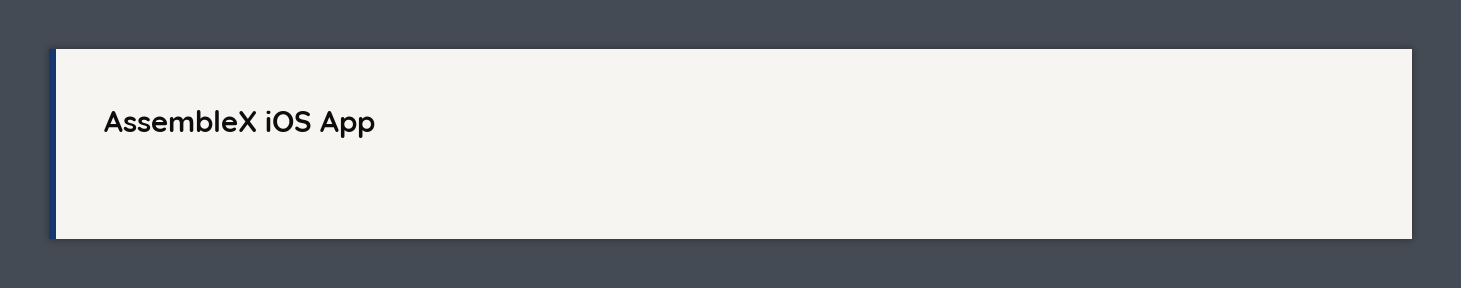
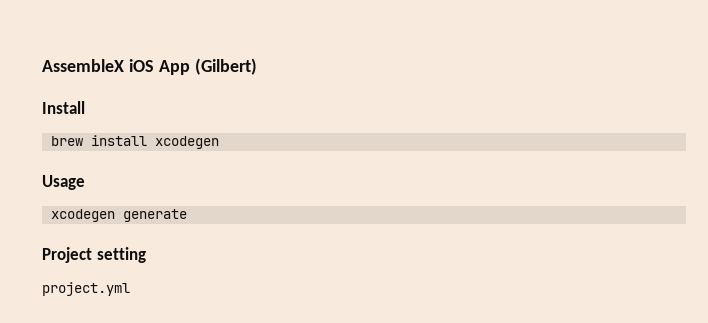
(375, 124) none -> [194,58,257,75] [42,101,85,114] [51,135,220,149] [42,175,85,190] [51,209,188,222] [42,247,146,263] [42,282,130,296] (Gilbert) // Install // brew install xcodegen // Usage // xcodegen generate // Project setting // project.yml

